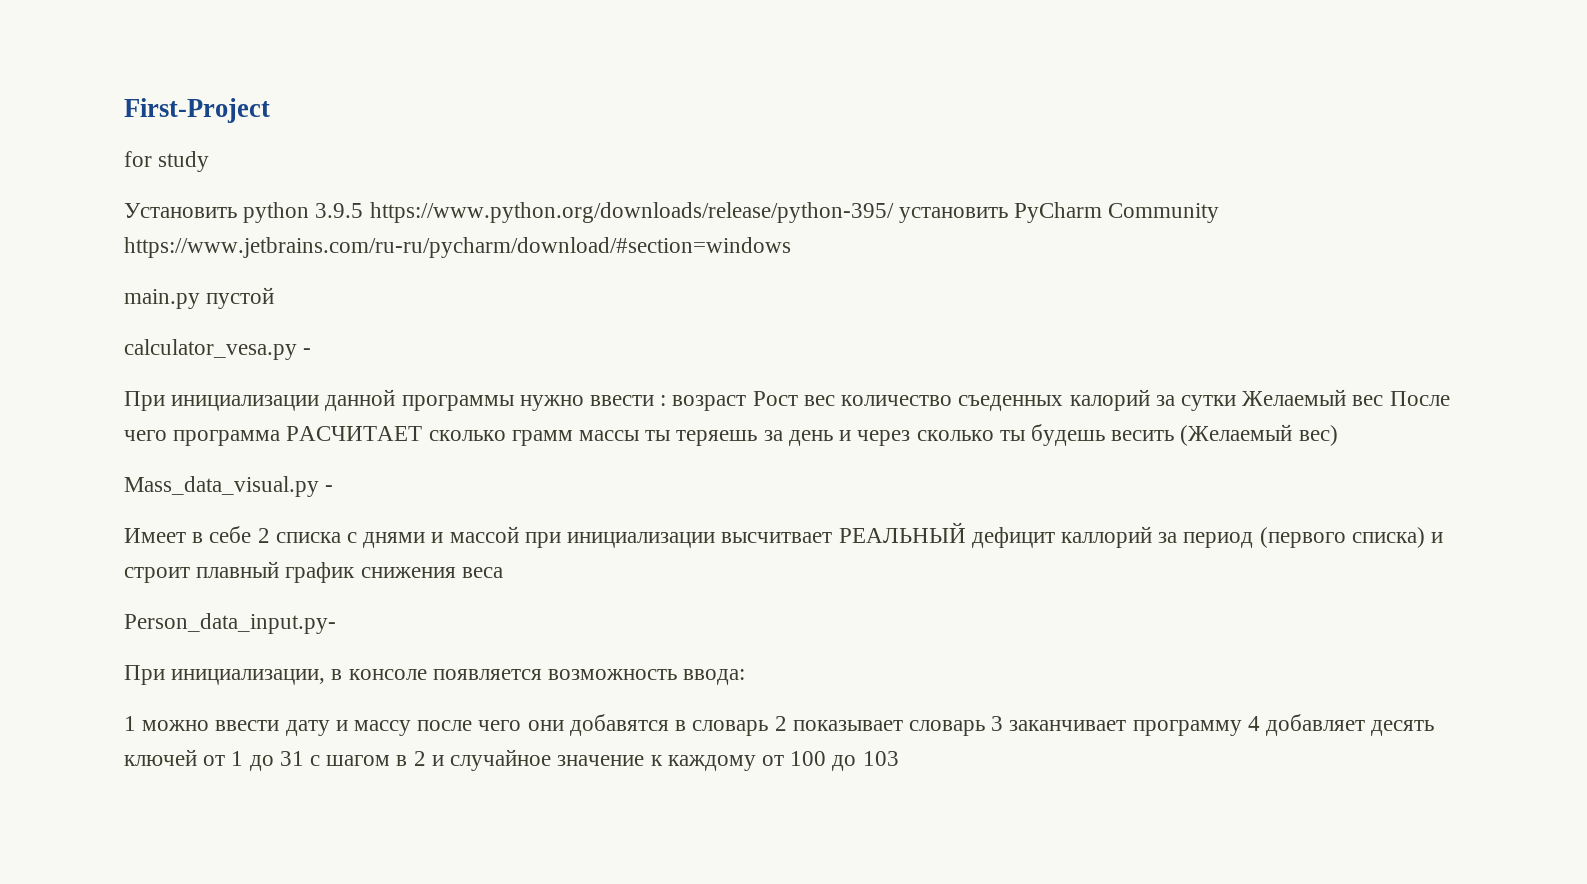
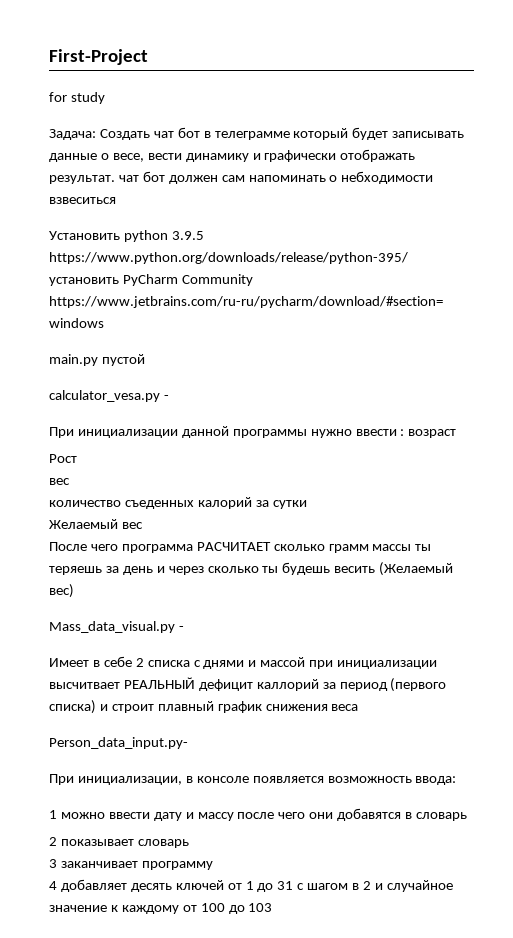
(210, 161) none -> [49,127,465,140] [49,149,416,162] [49,171,434,184] [49,197,116,204] // Задача: Создать чат бот в телеграмме который будет записывать данные о весе, вести динамику и графически отображать результат. чат бот должен сам напоминать о небходимости взвеситься
(747, 403) none -> (457, 433) //
[803,395,835,406] вес -> [49,478,70,485] // вес //
(1236, 403) none -> (307, 504) //
(1384, 400) none -> (143, 525) //
(769, 728) none -> (468, 816) //
(985, 728) none -> (189, 843) //
(1242, 728) none -> (213, 865) //

